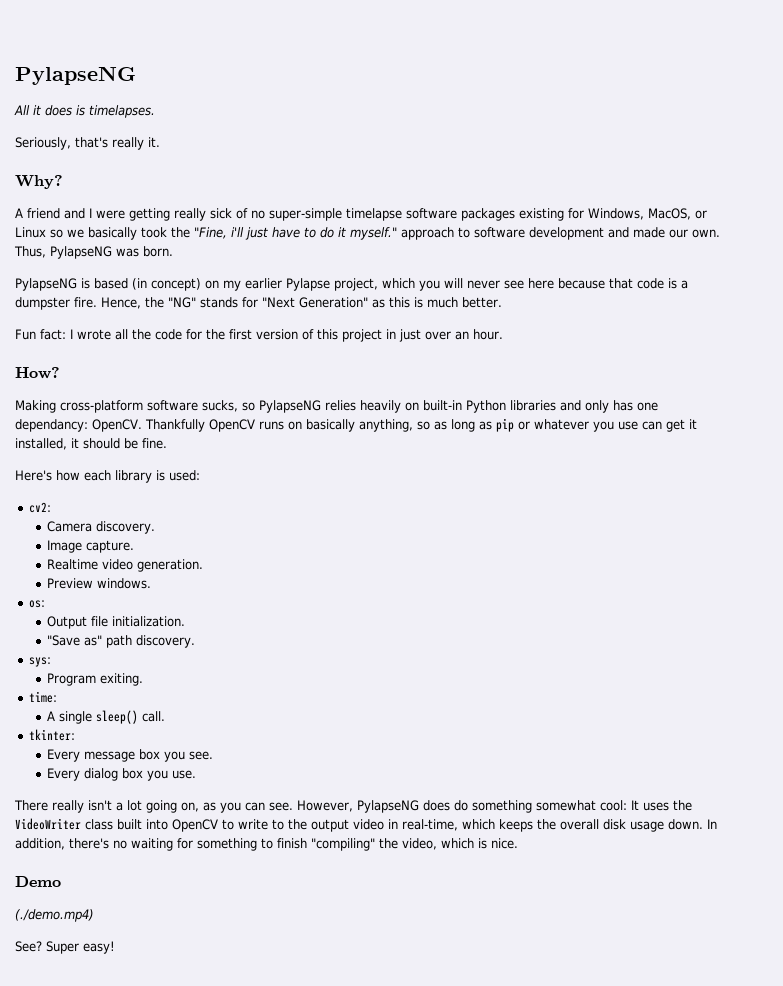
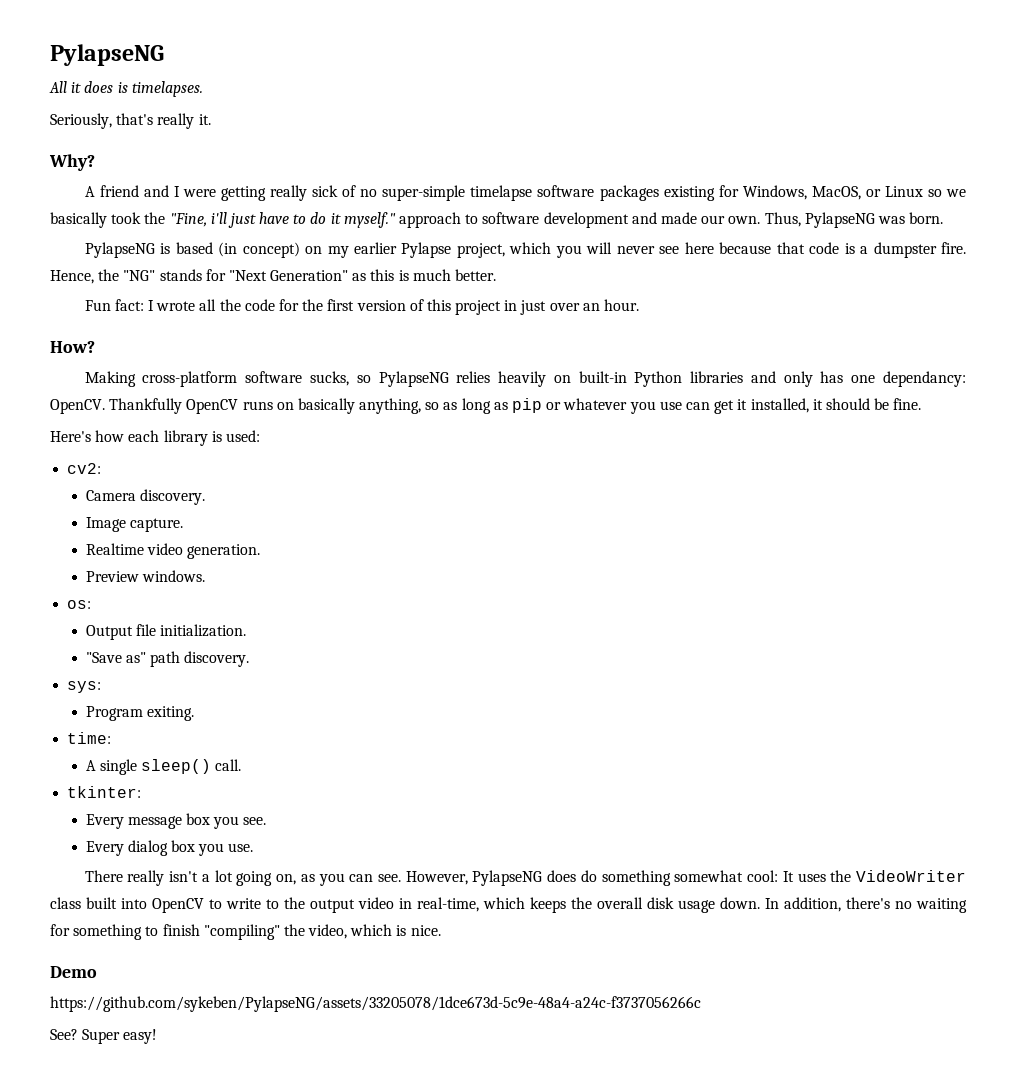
[15,909,94,922] (./demo.mp4) -> [50,996,701,1012] https://github.com/sykeben/PylapseNG/assets/33205078/1dce673d-5c9e-48a4-a24c-f3737056266c

